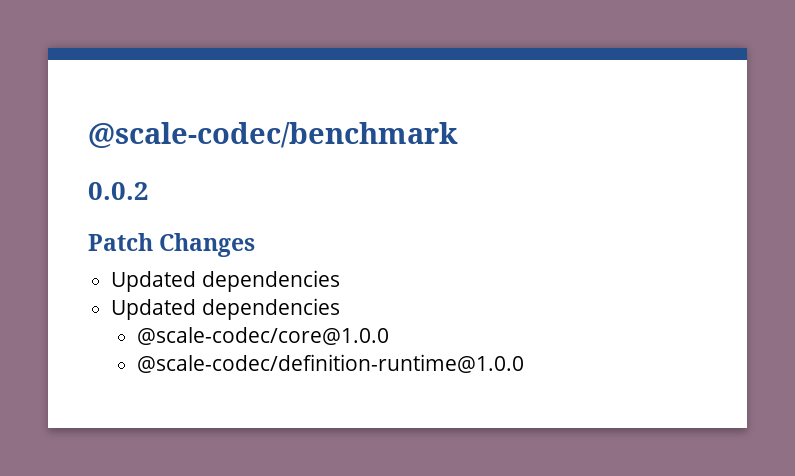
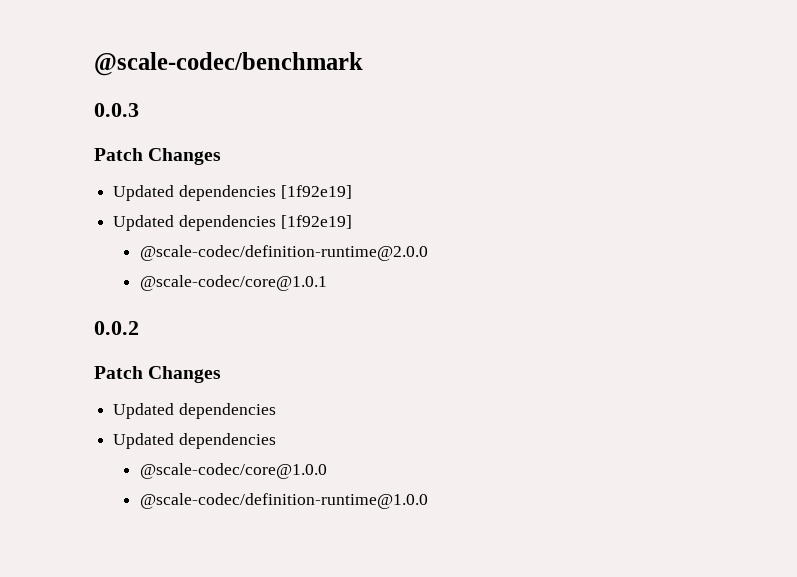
(458, 135) none -> [94,103,139,117] [94,148,222,165] [113,185,352,201] [113,215,352,231] [140,245,429,261] [140,275,328,291] // 0.0.3 // Patch Changes // Updated dependencies [1f92e19] // Updated dependencies [1f92e19] // @scale-codec/definition-runtime@2.0.0 // @scale-codec/core@1.0.1

